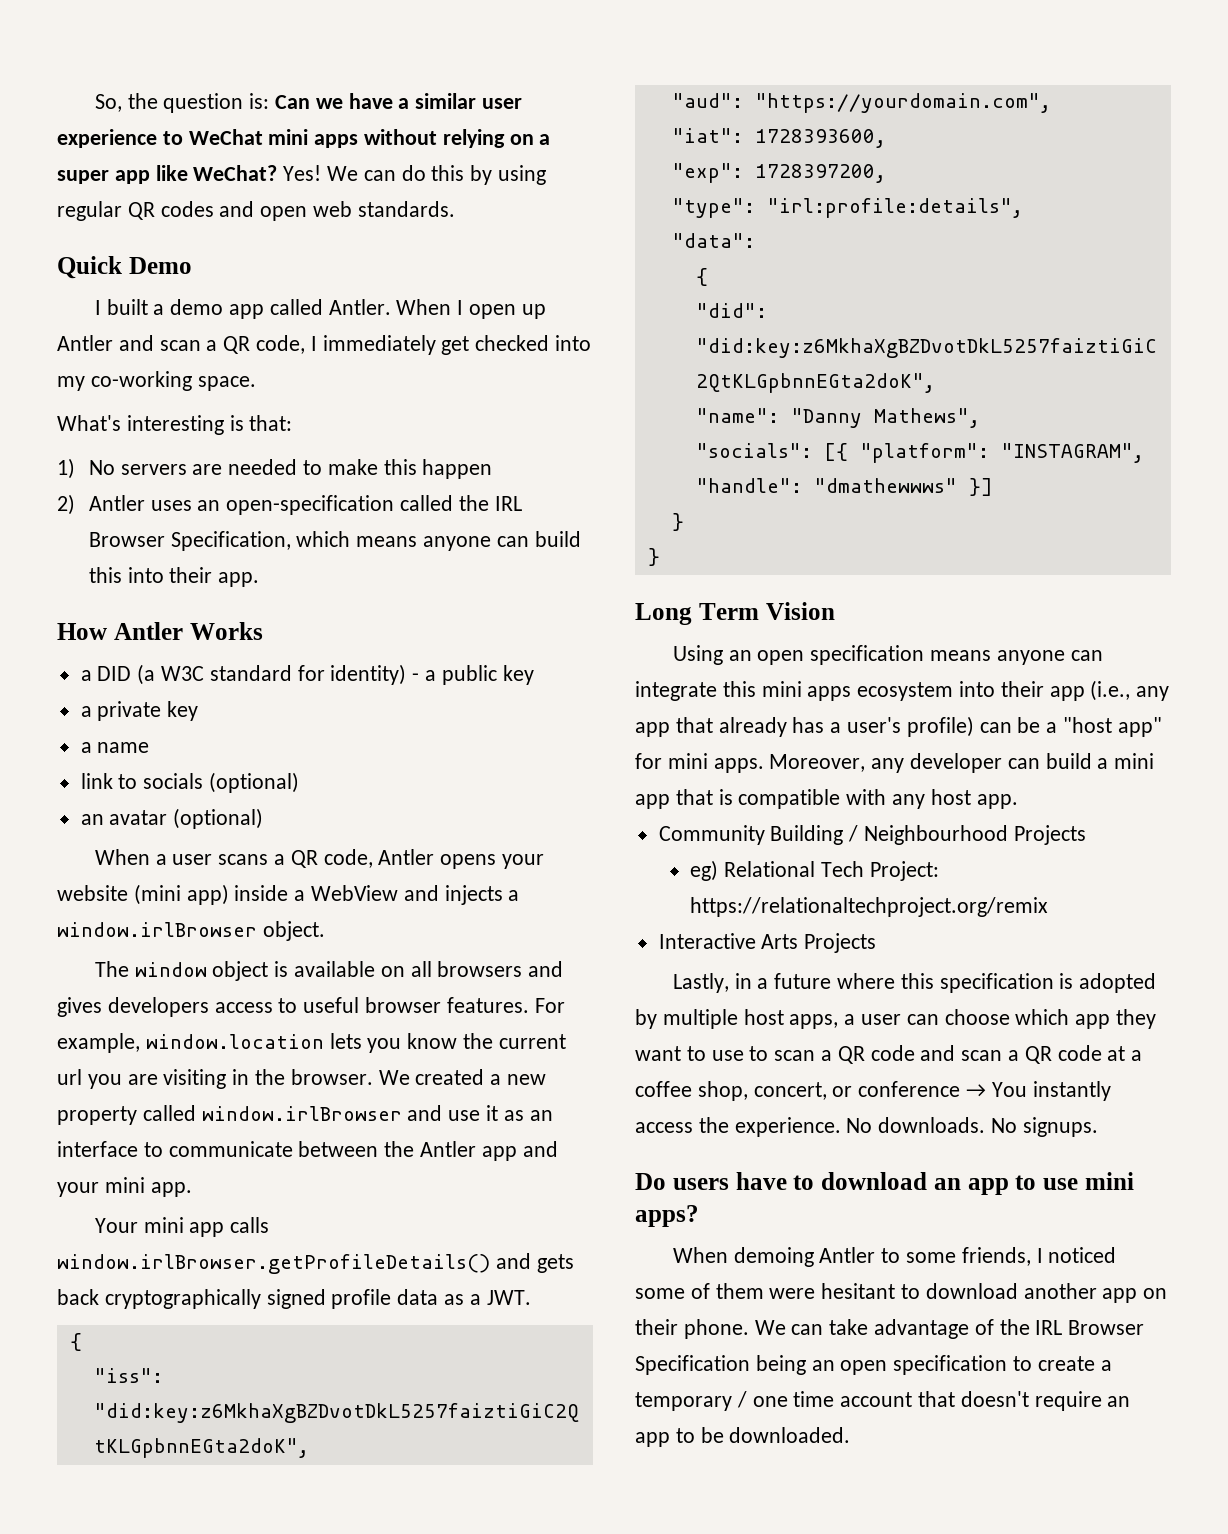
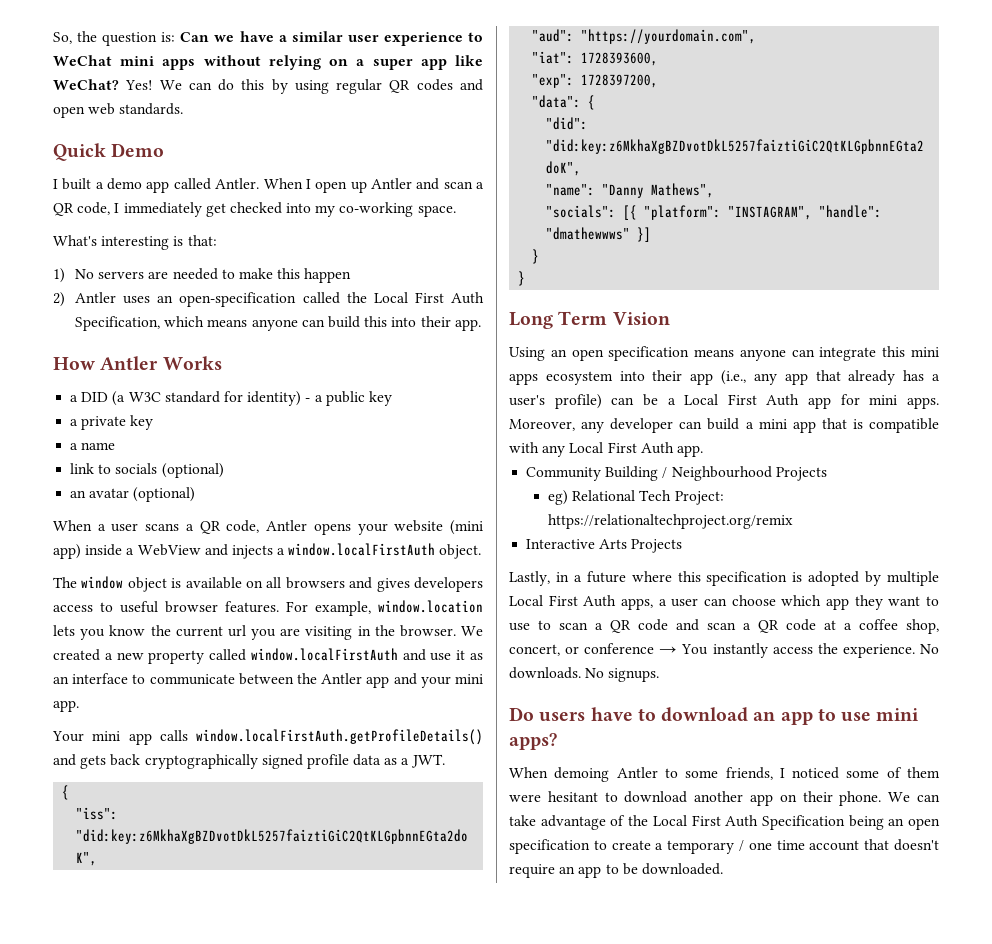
[494,496,522,511] [88,532,165,547] IRL Browser -> [373,292,484,304] Local First Auth
[57,922,257,937] window.irlBrowser -> [288,543,436,556] window.localFirstAuth
[201,1106,402,1121] window.irlBrowser -> [250,648,398,661] window.localFirstAuth
[57,1254,490,1274] window.irlBrowser.getProfileDetails() -> [196,729,483,745] window.localFirstAuth.getProfileDetails()
[671,198,1023,218] // "type": "irl:profile:details", -> (659, 81) none
(755, 240) // -> (582, 101) none
[1063,717,1162,737] "host app" -> [684,394,832,409] Local First Auth app
[930,789,971,805] host -> [569,442,674,454] Local First Auth
[743,1009,784,1025] host -> [509,595,617,607] Local First Auth
[1035,1320,1145,1335] IRL Browser -> [652,815,759,827] Local First Auth

